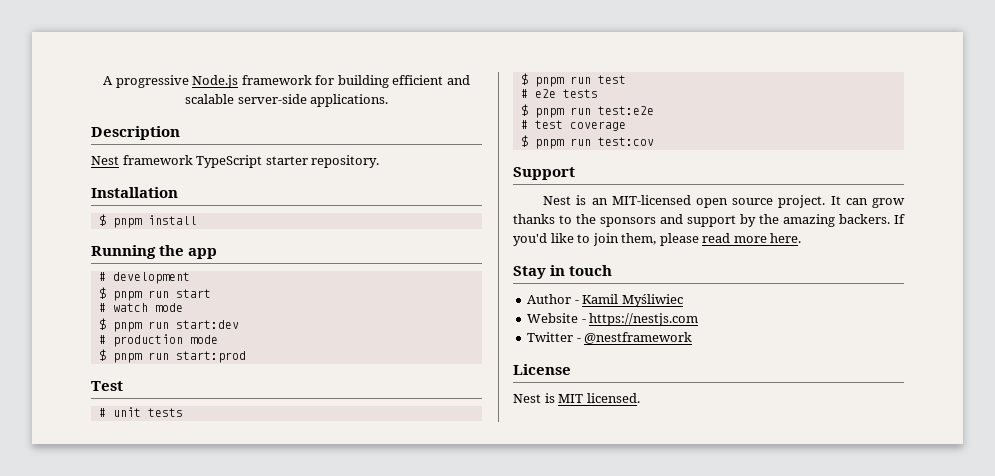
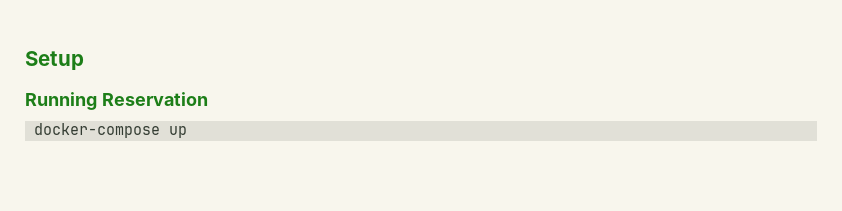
[103,75,470,88] [184,94,389,107] [91,126,180,140] [91,155,380,168] [91,187,178,198] [98,214,197,228] [91,245,218,259] [98,272,190,284] [98,287,211,301] [98,303,183,312] [98,318,239,332] [98,334,218,347] [98,349,246,363] [91,381,123,391] [98,407,183,417] [520,73,626,87] [520,89,598,98] [520,104,654,118] [520,120,626,131] [520,135,654,149] [513,167,575,180] [543,195,906,208] [513,214,905,227] [513,233,802,246] [513,265,613,279] [527,294,683,307] [527,313,699,326] [527,332,693,344] [513,364,571,375] [513,393,640,403] A progressive Node.js framework for building efficient and scalable server-side applications. // Description // Nest framework TypeScript starter repository. // Installation // $ pnpm install // Running the app // # development // $ pnpm run start // # watch mode // $ pnpm run start:dev // # production mode // $ pnpm run start:prod // Test // # unit tests // $ pnpm run test // # e2e tests // $ pnpm run test:e2e // # test coverage // $ pnpm run test:cov // Support // Nest is an MIT-licensed open source project. It can grow thanks to the sponsors and support by the amazing backers. If you'd like to join them, please read more here. // Stay in touch // Author - Kamil Myśliwiec // Website - https://nestjs.com // Twitter - @nestframework // License // Nest is MIT licensed. -> [25,51,84,70] [25,92,208,110] [33,123,187,138] Setup // Running Reservation // docker-compose up

